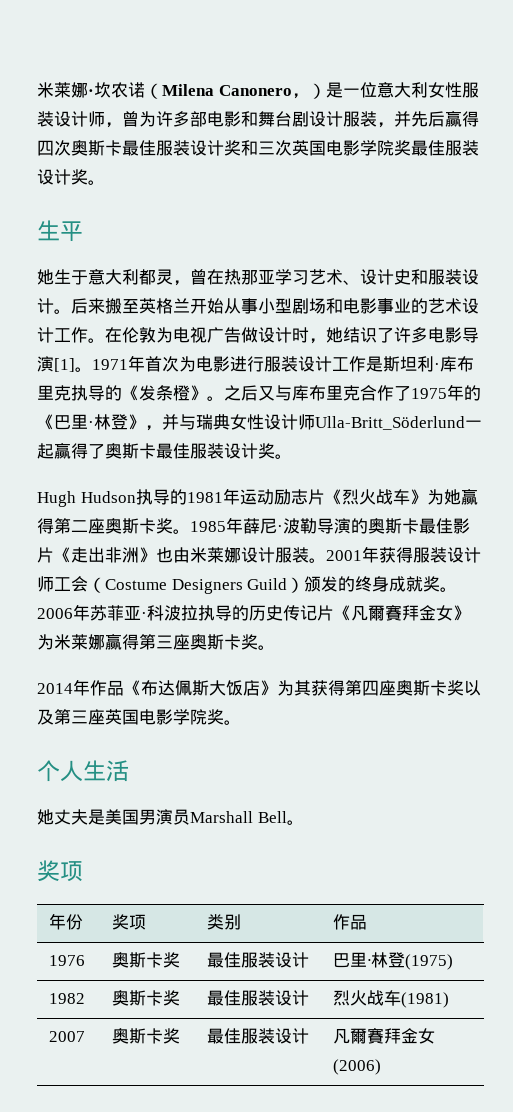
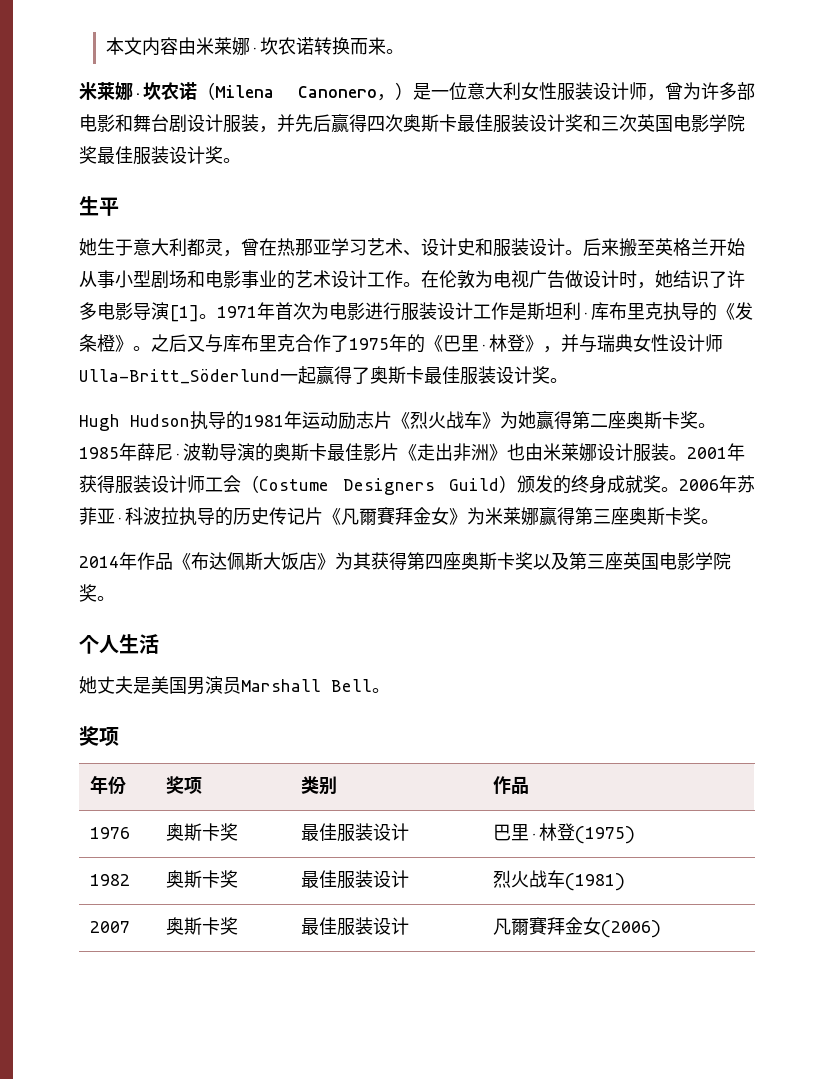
(37, 90) none -> [105,37,404,56] 本文内容由米莱娜·坎农诺转换而来。 //

